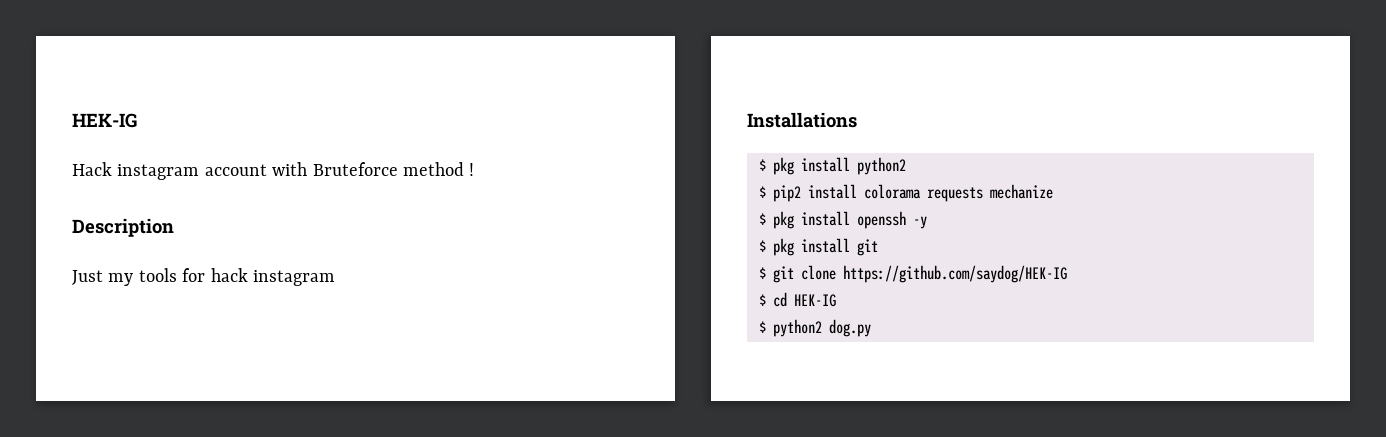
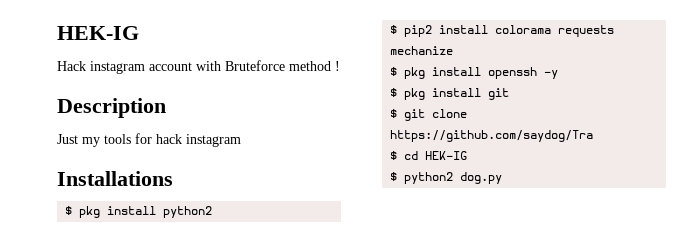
[843,265,1067,283] https://github.com/saydog/HEK-IG -> [390,130,594,142] https://github.com/saydog/Tra

